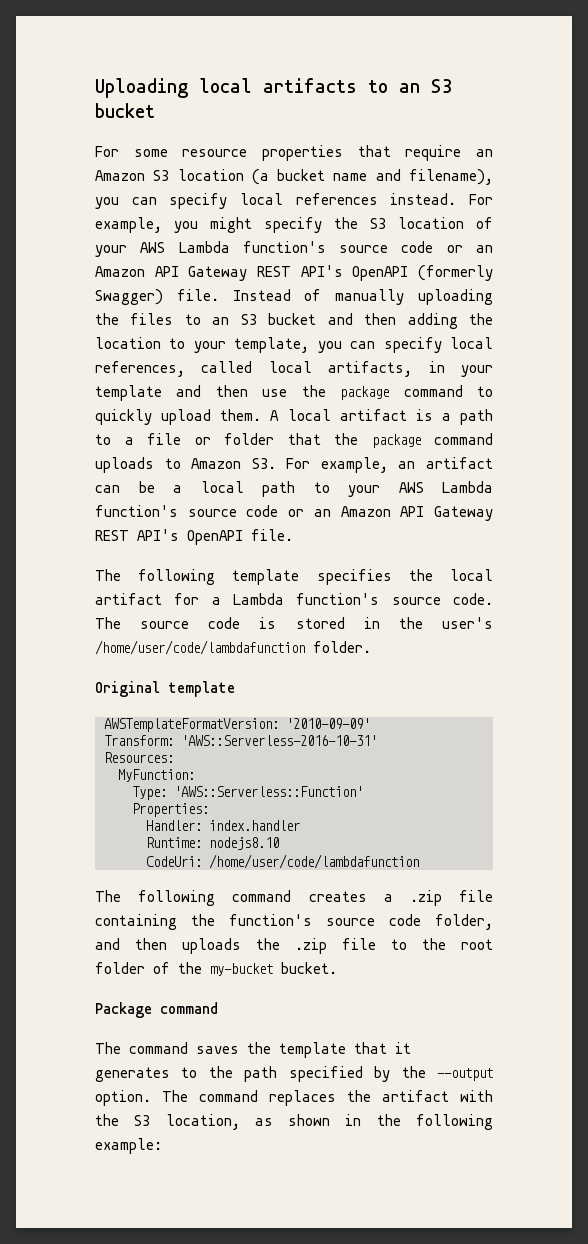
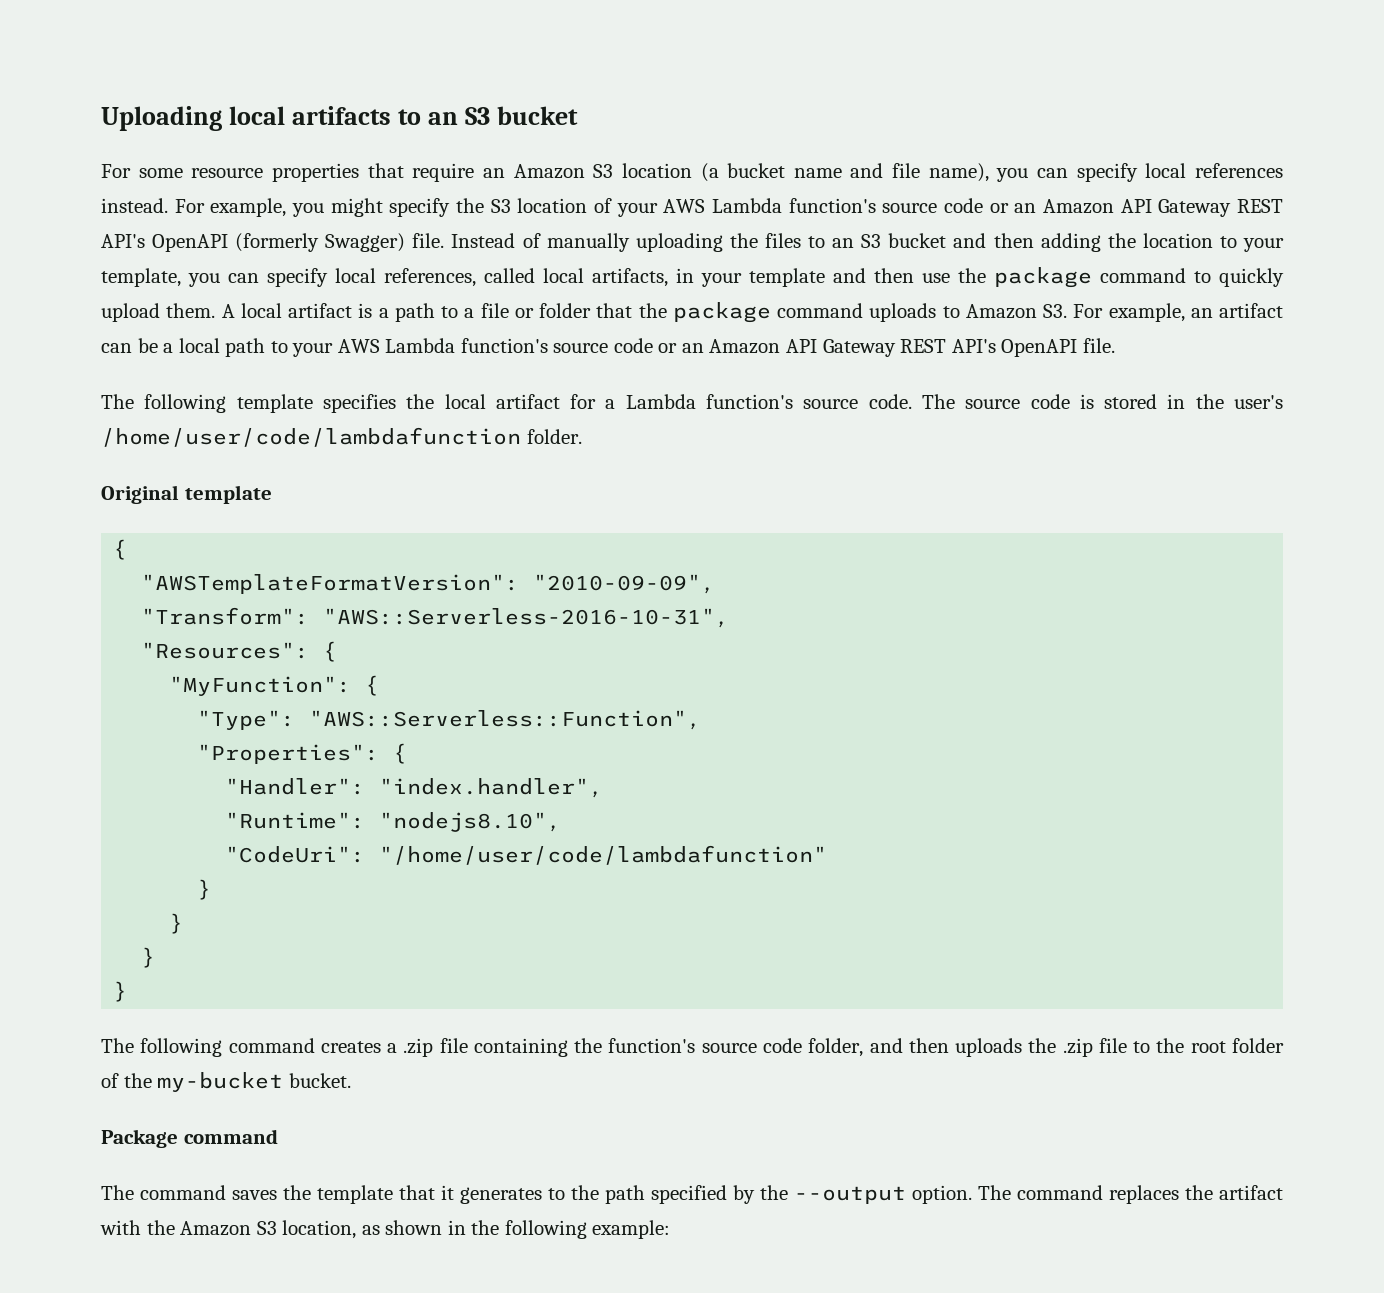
[408,169,493,185] filename), -> [892,163,989,182] file name),
[104,718,370,732] [104,735,377,746] [104,752,174,763] [118,769,195,782] [132,786,363,800] [132,803,209,817] [146,820,300,831] [146,837,279,850] [146,854,419,869] AWSTemplateFormatVersion: '2010-09-09' // Transform: 'AWS::Serverless-2016-10-31' // Resources: // MyFunction: // Type: 'AWS::Serverless::Function' // Properties: // Handler: index.handler // Runtime: nodejs8.10 // CodeUri: /home/user/code/lambdafunction -> [113,539,128,560] [141,574,716,594] [141,607,730,628] [141,641,338,662] [169,675,380,696] [197,710,702,730] [197,743,408,764] [225,778,604,798] [225,812,562,832] [225,845,828,865] [197,879,212,900] [169,913,184,934] [141,947,156,968] [113,981,128,1002] { // "AWSTemplateFormatVersion": "2010-09-09", // "Transform": "AWS::Serverless-2016-10-31", // "Resources": { // "MyFunction": { // "Type": "AWS::Serverless::Function", // "Properties": { // "Handler": "index.handler", // "Runtime": "nodejs8.10", // "CodeUri": "/home/user/code/lambdafunction" // } // } // } // }
(119, 1120) none -> [180,1221,252,1236] Amazon

